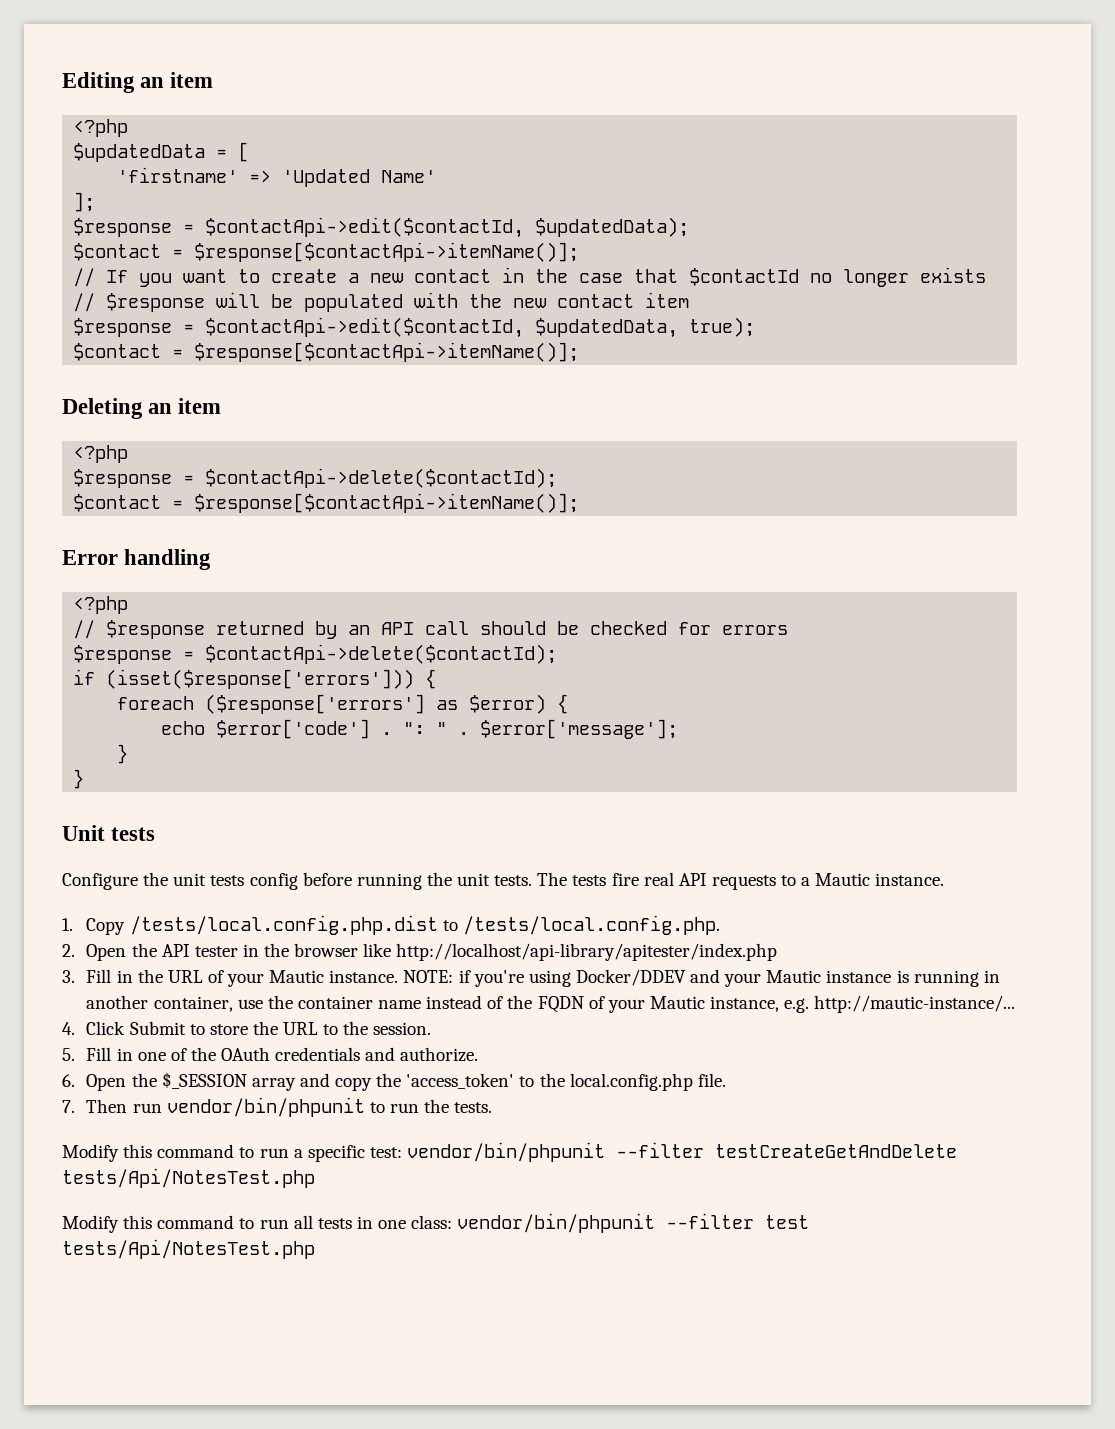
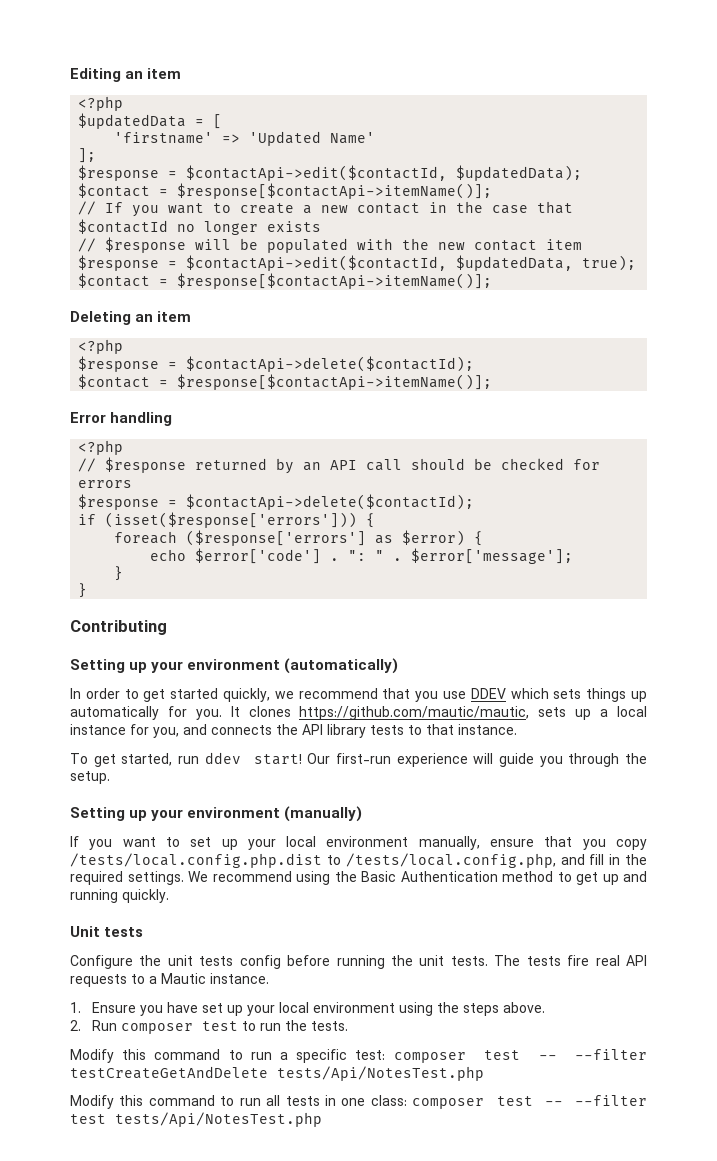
(85, 779) none -> [70,620,167,635] [70,658,399,674] [70,688,647,702] [70,706,648,720] [70,724,517,738] [70,752,647,767] [70,771,110,784] [70,806,363,822] [70,836,647,850] [70,853,648,868] [70,871,647,885] [70,889,169,903] // Contributing // Setting up your environment (automatically) // In order to get started quickly, we recommend that you use DDEV which sets things up automatically for you. It clones https://github.com/mautic/mautic, sets up a local instance for you, and connects the API library tests to that instance. // To get started, run ddev start! Our first-run experience will guide you through the setup. // Setting up your environment (manually) // If you want to set up your local environment manually, ensure that you copy /tests/local.config.php.dist to /tests/local.config.php, and fill in the required settings. We recommend using the Basic Authentication method to get up and running quickly.
[86,915,720,935] [62,943,778,961] [62,969,1000,987] [86,995,1016,1013] [62,1021,432,1035] [62,1047,479,1062] [62,1072,726,1091] [62,1097,365,1117] Copy /tests/local.config.php.dist to /tests/local.config.php. // 2. Open the API tester in the browser like http://localhost/api-library/apitester/index.php // 3. Fill in the URL of your Mautic instance. NOTE: if you're using Docker/DDEV and your Mautic instance is running in another container, use the container name instead of the FQDN of your Mautic instance, e.g. http://mautic-instance/... // 4. Click Submit to store the URL to the session. // 5. Fill in one of the OAuth credentials and authorize. // 6. Open the $_SESSION array and copy the 'access_token' to the local.config.php file. // 7. Then run vendor/bin/phpunit -> [91,1002,545,1016] [70,1020,238,1034] Ensure you have set up your local environment using the steps above. // 2. Run composer test
[407,1142,606,1162] vendor/bin/phpunit -> [393,1050,557,1063] composer test --
[457,1213,656,1233] vendor/bin/phpunit -> [412,1096,563,1109] composer test --

